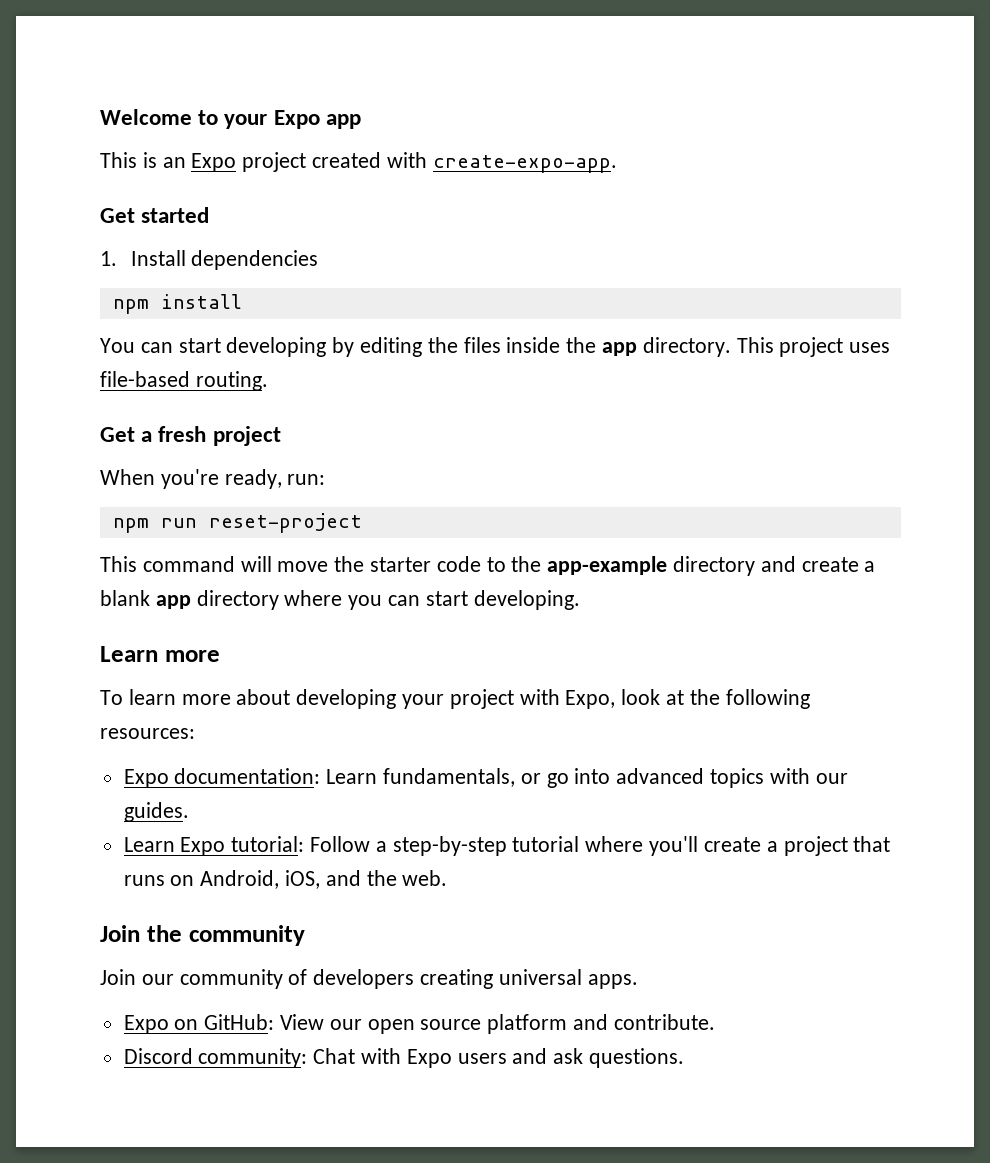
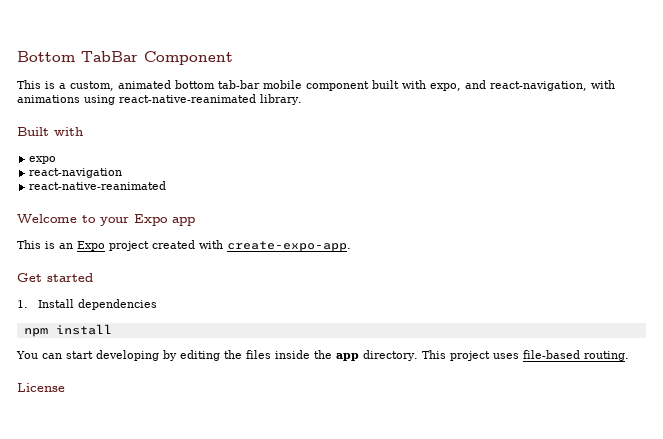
(100, 117) none -> [17,51,233,65] [17,80,615,91] [17,94,302,105] [17,127,83,136] [29,156,57,164] [29,168,123,178] [29,181,167,190] Bottom TabBar Component // This is a custom, animated bottom tab-bar mobile component built with expo, and react-navigation, with animations using react-native-reanimated library. // Built with // expo // react-navigation // react-native-reanimated //
[100,426,281,446] [100,469,326,489] [112,513,362,533] [100,556,876,576] [100,590,580,610] [100,646,220,662] [100,689,810,709] [100,728,195,739] [123,768,848,788] [123,802,189,822] [123,836,891,856] [123,870,448,889] [100,925,305,946] [100,969,638,989] [123,1014,715,1034] [123,1048,685,1068] Get a fresh project // When you're ready, run: // npm run reset-project // This command will move the starter code to the app-example directory and create a blank app directory where you can start developing. // Learn more // To learn more about developing your project with Expo, look at the following resources: // Expo documentation: Learn fundamentals, or go into advanced topics with our guides. // Learn Expo tutorial: Follow a step-by-step tutorial where you'll create a project that runs on Android, iOS, and the web. // Join the community // Join our community of developers creating universal apps. // Expo on GitHub: View our open source platform and contribute. // Discord community: Chat with Expo users and ask questions. -> [17,383,65,392] License

